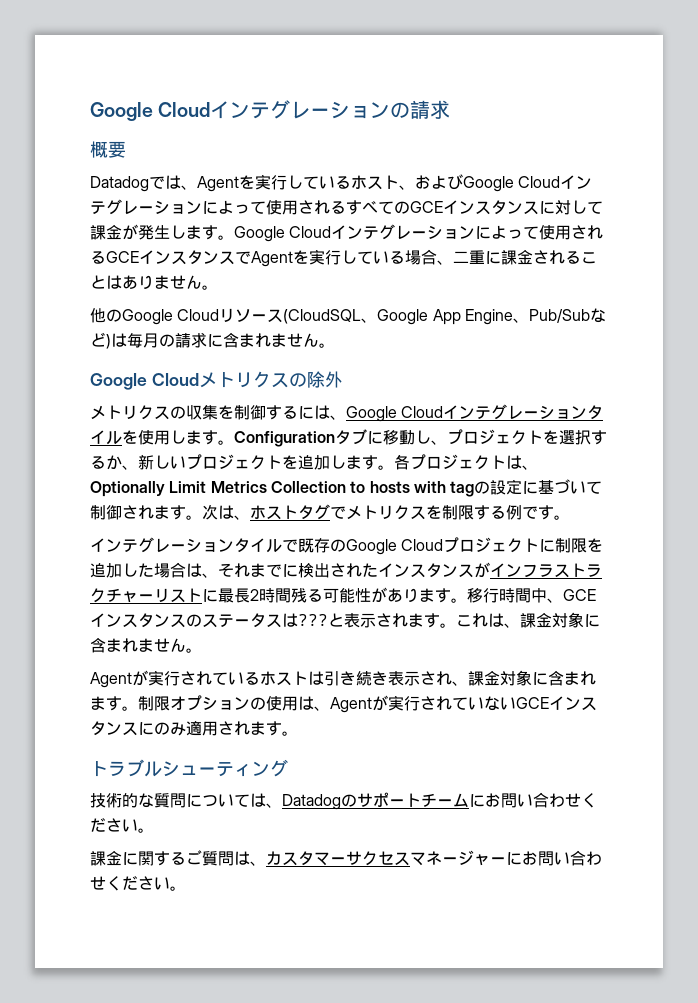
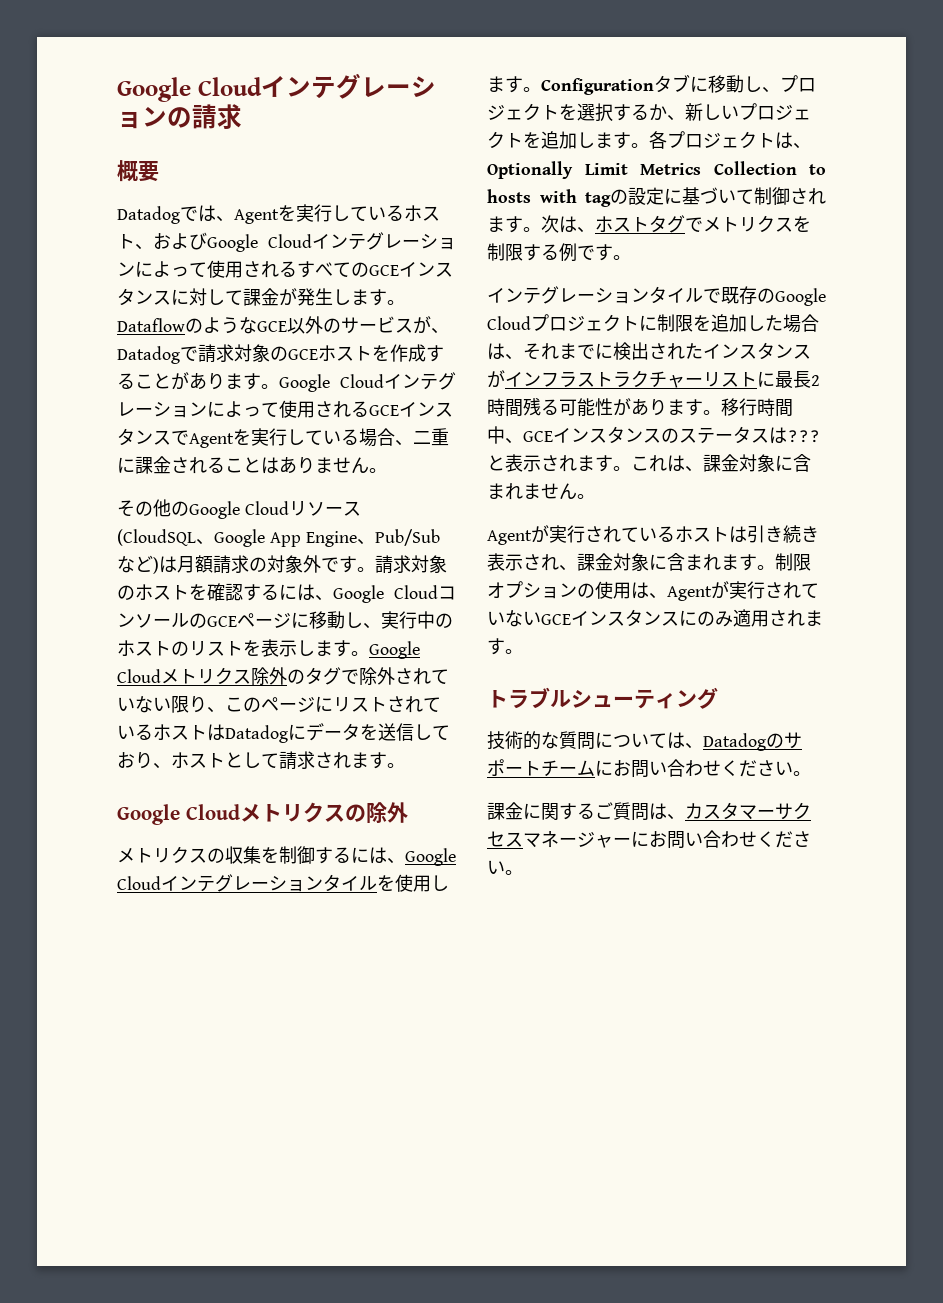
(234, 237) none -> [117,316,449,334] [117,344,444,364] [117,372,279,390] DataflowのようなGCE以外のサービスが、Datadogで請求対象のGCEホストを作成することがあります。
(218, 287) none -> [117,500,153,517] その
[127,332,319,348] 毎月の請求に含まれません -> [177,555,447,574] [117,583,456,603] [117,611,453,629] [117,639,420,659] [117,667,449,685] [117,695,441,713] [117,723,450,743] [117,751,387,770] 月額請求の対象外です。請求対象のホストを確認するには、Google CloudコンソールのGCEページに移動し、実行中のホストのリストを表示します。Google Cloudメトリクス除外のタグで除外されていない限り、このページにリストされているホストはDatadogにデータを送信しており、ホストとして請求されます

